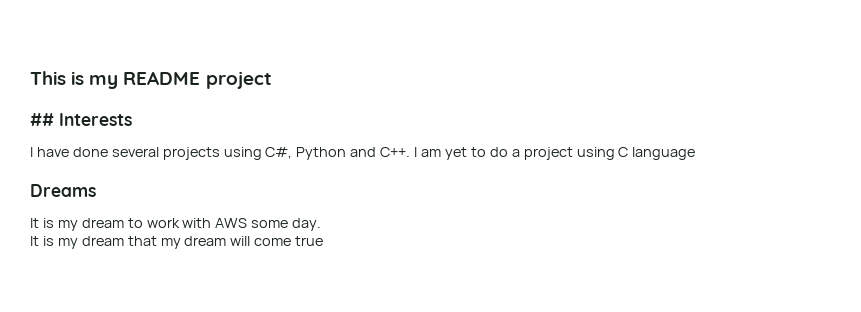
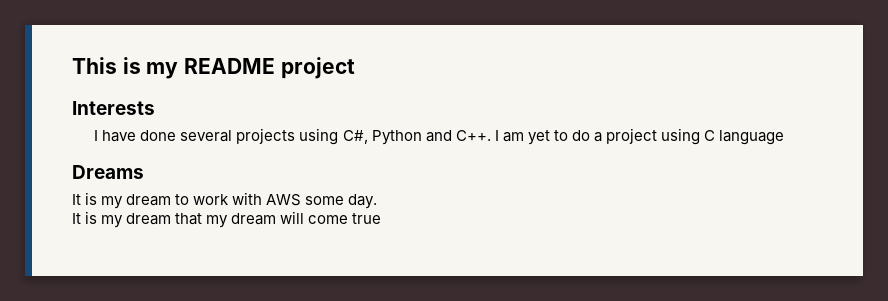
[30,113,54,126] ## -> (355, 68) none

